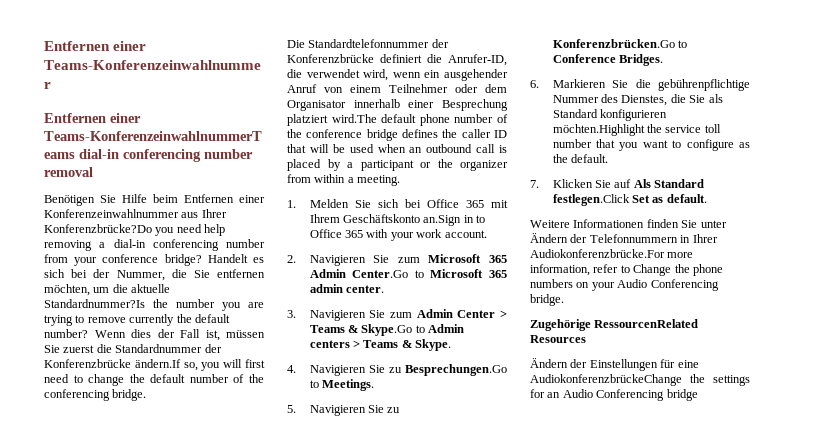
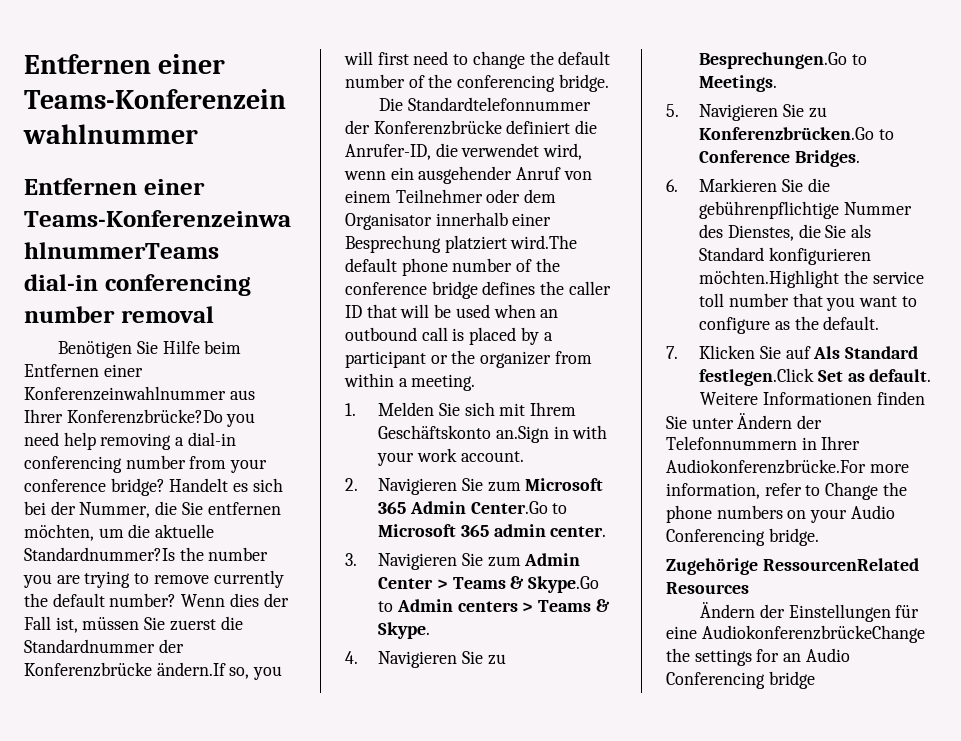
[404,199,484,208] bei Office 365 -> (495, 409) none
[476,215,486,223] [309,229,364,238] to Office 365 -> (569, 432) none

